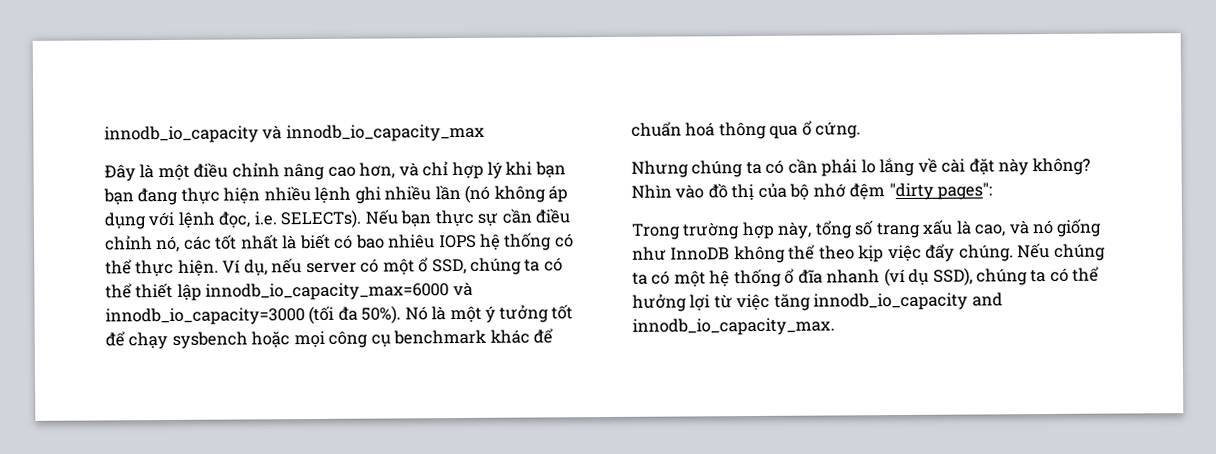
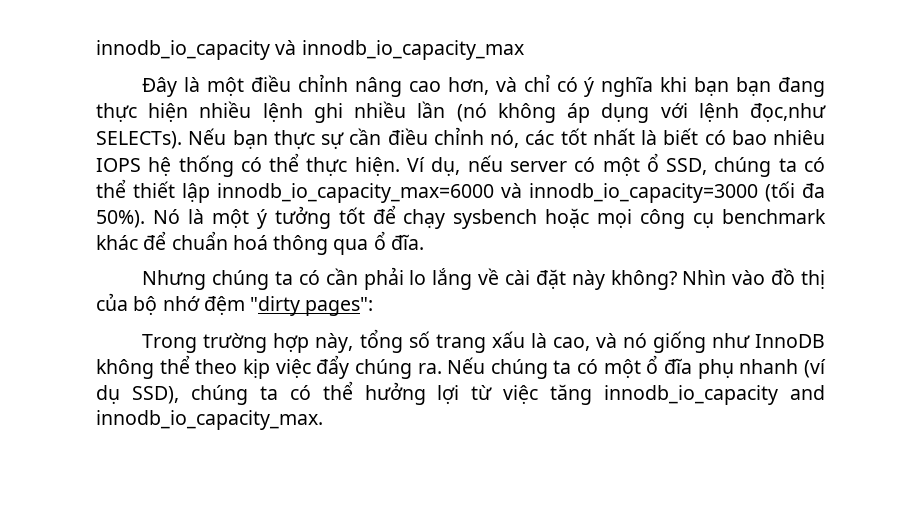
[451,161,504,180] hợp lý -> [556,76,654,97] có ý nghĩa
[218,211,277,228] đọc, i.e. -> [750,103,826,122] đọc,như
[815,121,862,139] cứng. -> [390,234,424,250] đĩa.
[958,244,1014,262] chúng. -> [354,359,442,379] chúng ra.
[709,268,782,288] hệ thống -> (641, 368) none
(823, 276) none -> [697,359,734,379] phụ

